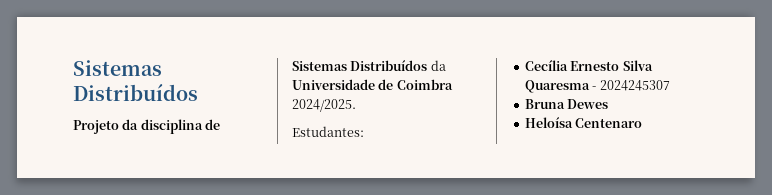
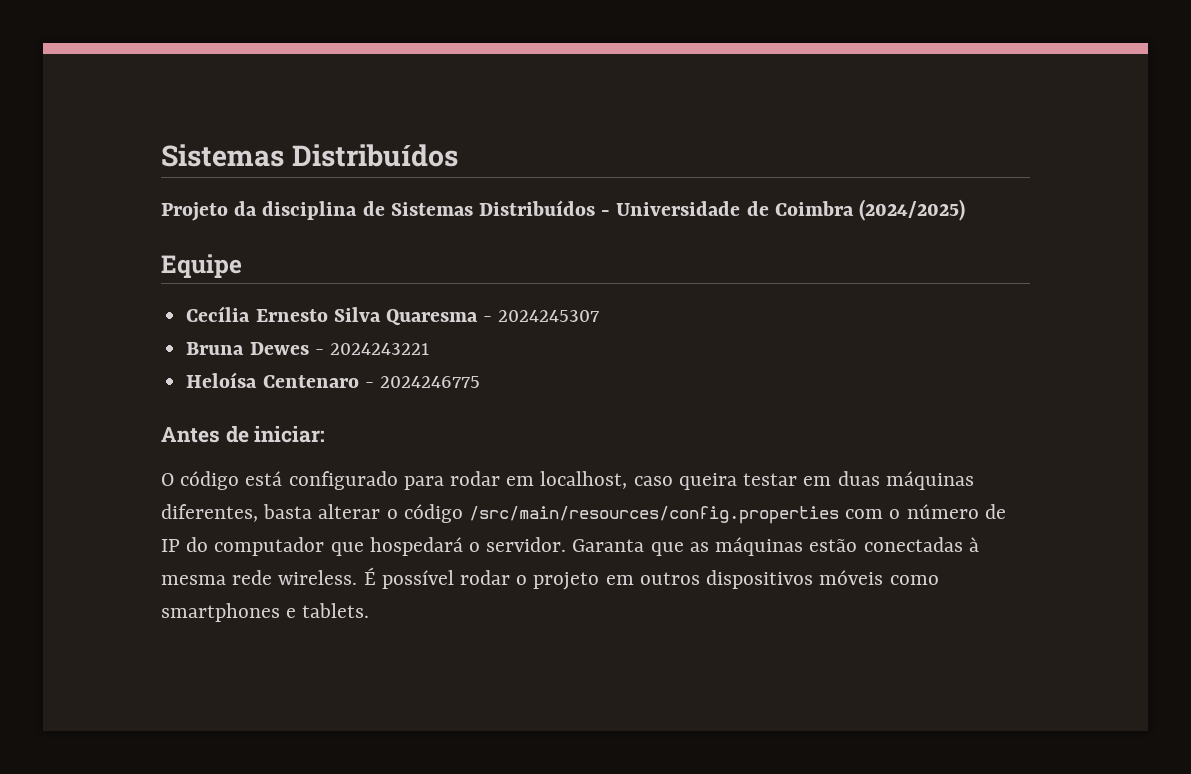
[430,60,446,71] da -> [601,210,611,216] -
[292,99,356,112] [292,126,364,137] 2024/2025. // Estudantes: -> [859,199,966,221] [161,254,242,278] (2024/2025) // Equipe
(609, 104) none -> [314,343,429,355] - 2024243221
(643, 123) none -> [364,376,480,388] [161,426,326,443] [161,471,974,490] [161,504,1006,524] [161,537,979,556] [161,567,939,590] [161,603,370,622] - 2024246775 // Antes de iniciar: // O código está configurado para rodar em localhost, caso queira testar em duas máquinas diferentes, basta alterar o código /src/main/resources/config.properties com o número de IP do computador que hospedará o servidor. Garanta que as máquinas estão conectadas à mesma rede wireless. É possível rodar o projeto em outros dispositivos móveis como smartphones e tablets.

